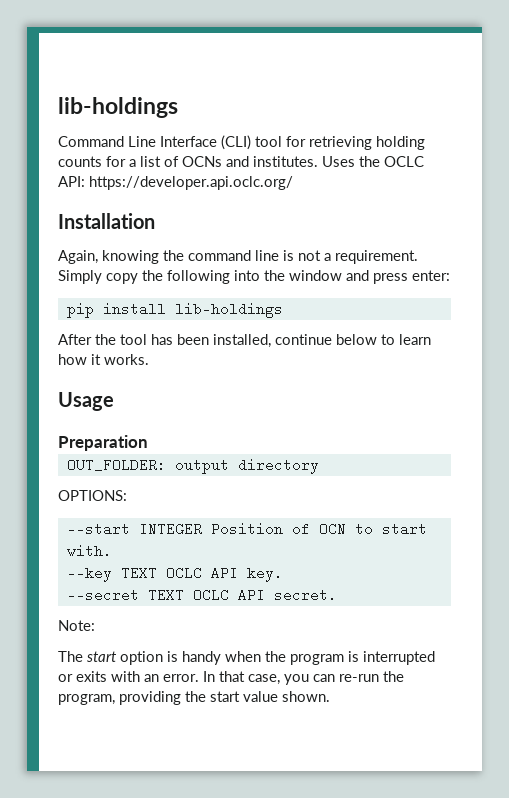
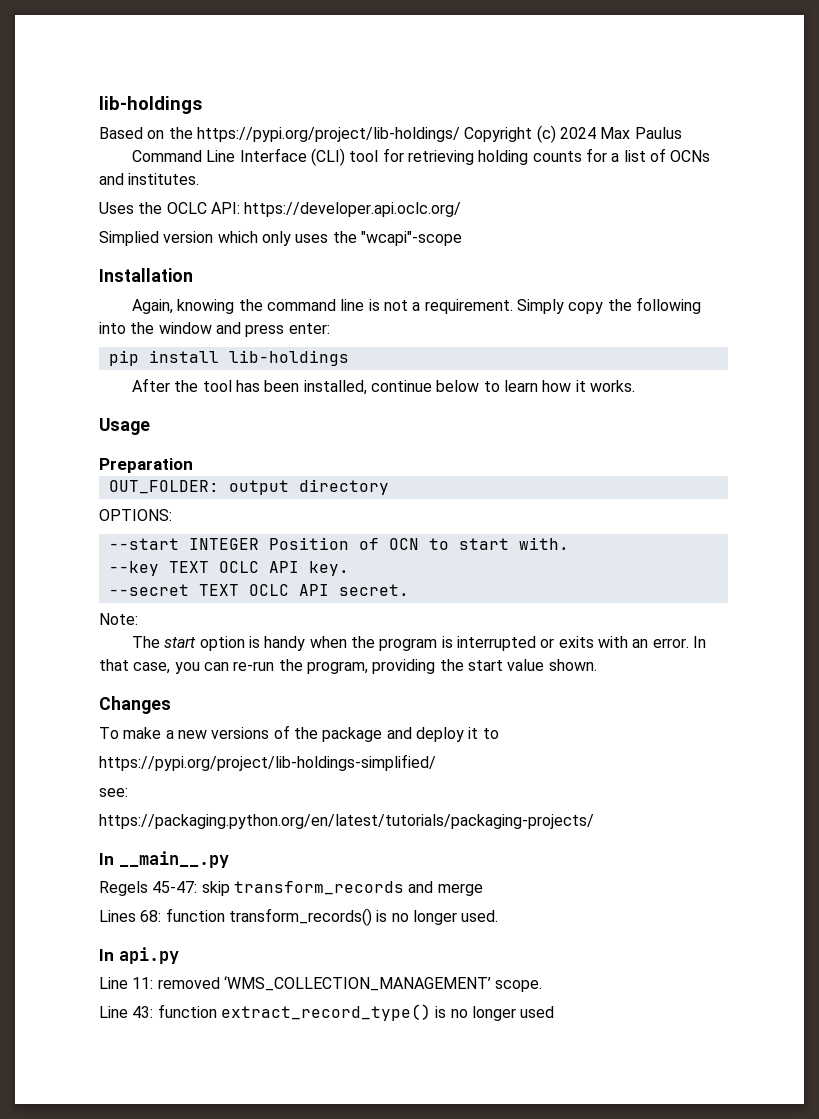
[58,97,178,118] lib-holdings -> [99,96,202,114] [99,125,682,143] lib-holdings // Based on the https://pypi.org/project/lib-holdings/ Copyright (c) 2024 Max Paulus
(318, 161) none -> (200, 179) //
(293, 183) none -> [99,231,462,246] // Simplied version which only uses the "wcapi"-scope
(330, 696) none -> [99,696,171,714] [99,725,499,742] [99,754,436,771] [99,788,128,797] [99,814,594,829] [99,851,229,868] [99,881,483,896] [99,908,499,926] [99,947,179,964] [99,976,543,992] [99,1004,555,1021] // Changes // To make a new versions of the package and deploy it to // https://pypi.org/project/lib-holdings-simplified/ // see: // https://packaging.python.org/en/latest/tutorials/packaging-projects/ // In __main__.py // Regels 45-47: skip transform_records and merge // Lines 68: function transform_records() is no longer used. // In api.py // Line 11: removed ‘WMS_COLLECTION_MANAGEMENT’ scope. // Line 43: function extract_record_type() is no longer used

